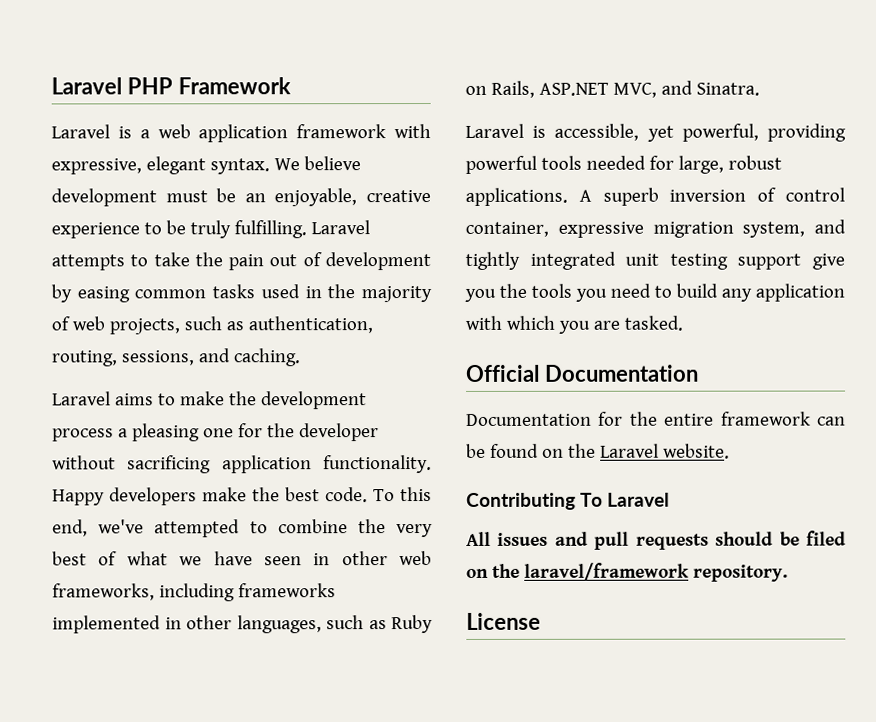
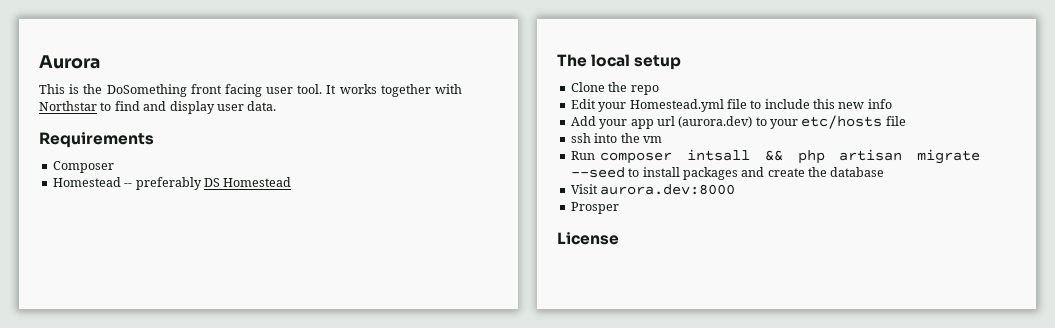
[51,77,291,95] [51,124,431,143] [51,156,361,175] [51,188,431,207] [51,220,370,239] [51,252,431,271] [51,284,432,303] [51,316,373,335] [51,348,301,367] [52,391,367,410] [52,423,379,442] [52,455,432,474] [52,487,432,506] [52,519,433,538] [52,551,432,566] [52,583,336,602] [52,615,433,634] [465,80,760,98] [465,123,846,142] [465,155,782,174] [465,187,845,206] [465,219,846,238] [465,251,845,270] [464,283,845,302] [465,315,683,334] [466,364,699,382] [466,411,846,426] [466,443,730,459] [466,492,670,510] [466,530,847,550] [466,562,788,582] Laravel PHP Framework // Laravel is a web application framework with expressive, elegant syntax. We believe development must be an enjoyable, creative experience to be truly fulfilling. Laravel attempts to take the pain out of development by easing common tasks used in the majority of web projects, such as authentication, routing, sessions, and caching. // Laravel aims to make the development process a pleasing one for the developer without sacrificing application functionality. Happy developers make the best code. To this end, we've attempted to combine the very best of what we have seen in other web frameworks, including frameworks implemented in other languages, such as Ruby on Rails, ASP.NET MVC, and Sinatra. // Laravel is accessible, yet powerful, providing powerful tools needed for large, robust applications. A superb inversion of control container, expressive migration system, and tightly integrated unit testing support give you the tools you need to build any application with which you are tasked. // Official Documentation // Documentation for the entire framework can be found on the Laravel website. // Contributing To Laravel // All issues and pull requests should be filed on the laravel/framework repository. -> [39,55,100,69] [39,84,463,97] [39,101,277,114] [39,132,154,148] [52,161,114,173] [52,177,292,190] [557,54,682,70] [570,82,659,95] [570,99,892,112] [570,115,906,129] [570,133,662,143] [570,149,980,164] [570,167,885,180] [570,184,736,195] [570,202,619,214] Aurora // This is the DoSomething front facing user tool. It works together with Northstar to find and display user data. // Requirements // Composer // Homestead -- preferably DS Homestead // The local setup // Clone the repo // Edit your Homestead.yml file to include this new info // Add your app url (aurora.dev) to your etc/hosts file // ssh into the vm // Run composer intsall && php artisan migrate --seed to install packages and create the database // Visit aurora.dev:8000 // Prosper

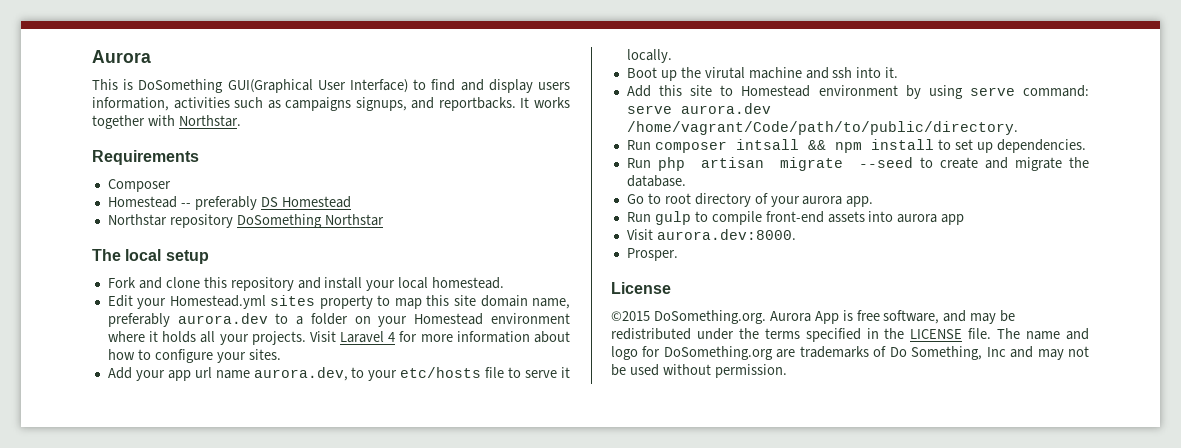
[83,84,463,97] [39,101,277,114] the DoSomething front facing user tool. It works together with Northstar to find and display user data. -> [138,79,570,93] [92,97,570,111] [92,115,241,129] DoSomething GUI(Graphical User Interface) to find and display users information, activities such as campaigns signups, and reportbacks. It works together with Northstar.
(292, 182) none -> [107,214,384,228] // Northstar repository DoSomething Northstar
[570,82,659,95] [570,99,892,112] Clone the repo // Edit your Homestead.yml file to include this new info -> [107,277,505,291] [107,295,570,309] [107,313,570,327] [107,331,570,345] [107,349,281,363] Fork and clone this repository and install your local homestead. // Edit your Homestead.yml sites property to map this site domain name, preferably aurora.dev to a folder on your Homestead environment where it holds all your projects. Visit Laravel 4 for more information about how to configure your sites.
[678,116,753,128] (aurora.dev) -> [215,367,348,381] name aurora.dev,
[570,133,662,143] [570,149,783,164] // ssh into the vm // Run composer intsall && -> [508,367,570,378] [626,49,672,63] [626,67,899,81] [626,85,1089,99] [626,103,771,114] [626,121,1018,135] [626,139,1086,153] [626,158,651,168] to serve it locally. // Boot up the virutal machine and ssh into it. // Add this site to Homestead environment by using serve command: serve aurora.dev /home/vagrant/Code/path/to/public/directory. // Run composer intsall && npm install to set up dependencies. // Run
[642,167,885,180] [570,184,736,195] [570,202,619,214] install packages and create the database // Visit aurora.dev:8000 // Prosper -> [940,157,1089,171] [626,175,686,187] [626,193,874,207] [626,211,965,225] [626,229,796,240] [626,248,678,261] create and migrate the database. // Go to root directory of your aurora app. // Run gulp to compile front-end assets into aurora app // Visit aurora.dev:8000. // Prosper.
(619, 238) none -> [611,310,1016,324] [611,328,1089,342] [611,346,1089,360] [611,364,787,378] // ©2015 DoSomething.org. Aurora App is free software, and may be redistributed under the terms specified in the LICENSE file. The name and logo for DoSomething.org are trademarks of Do Something, Inc and may not be used without permission.

